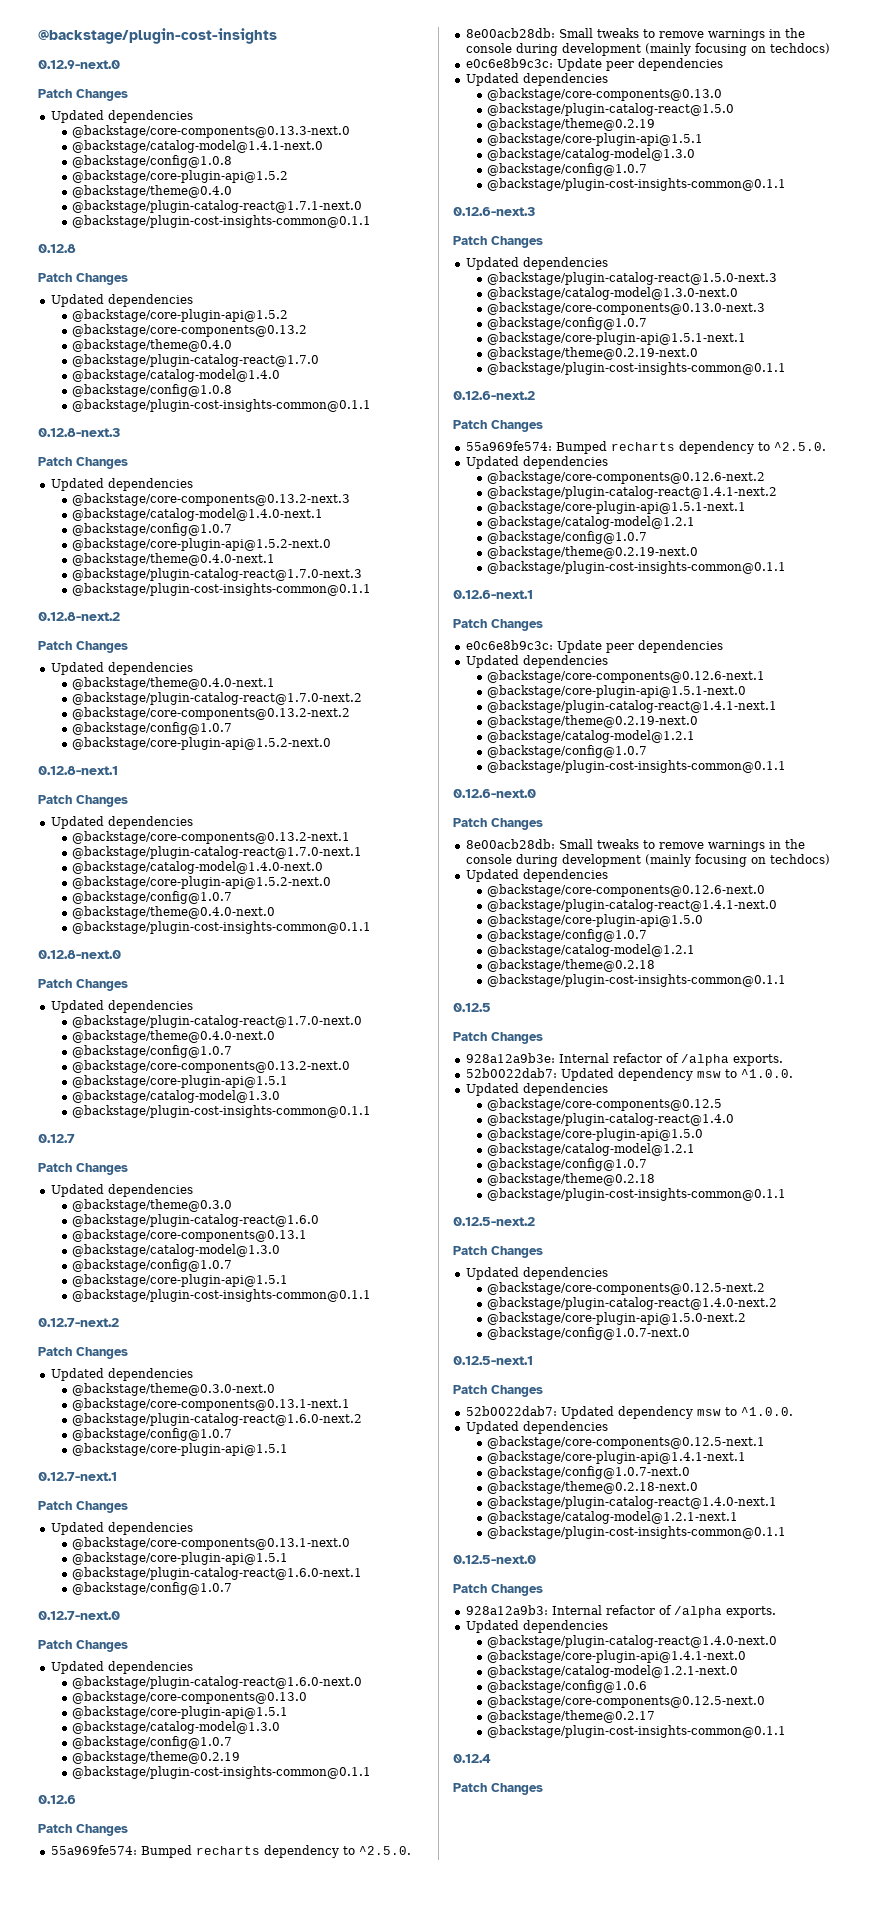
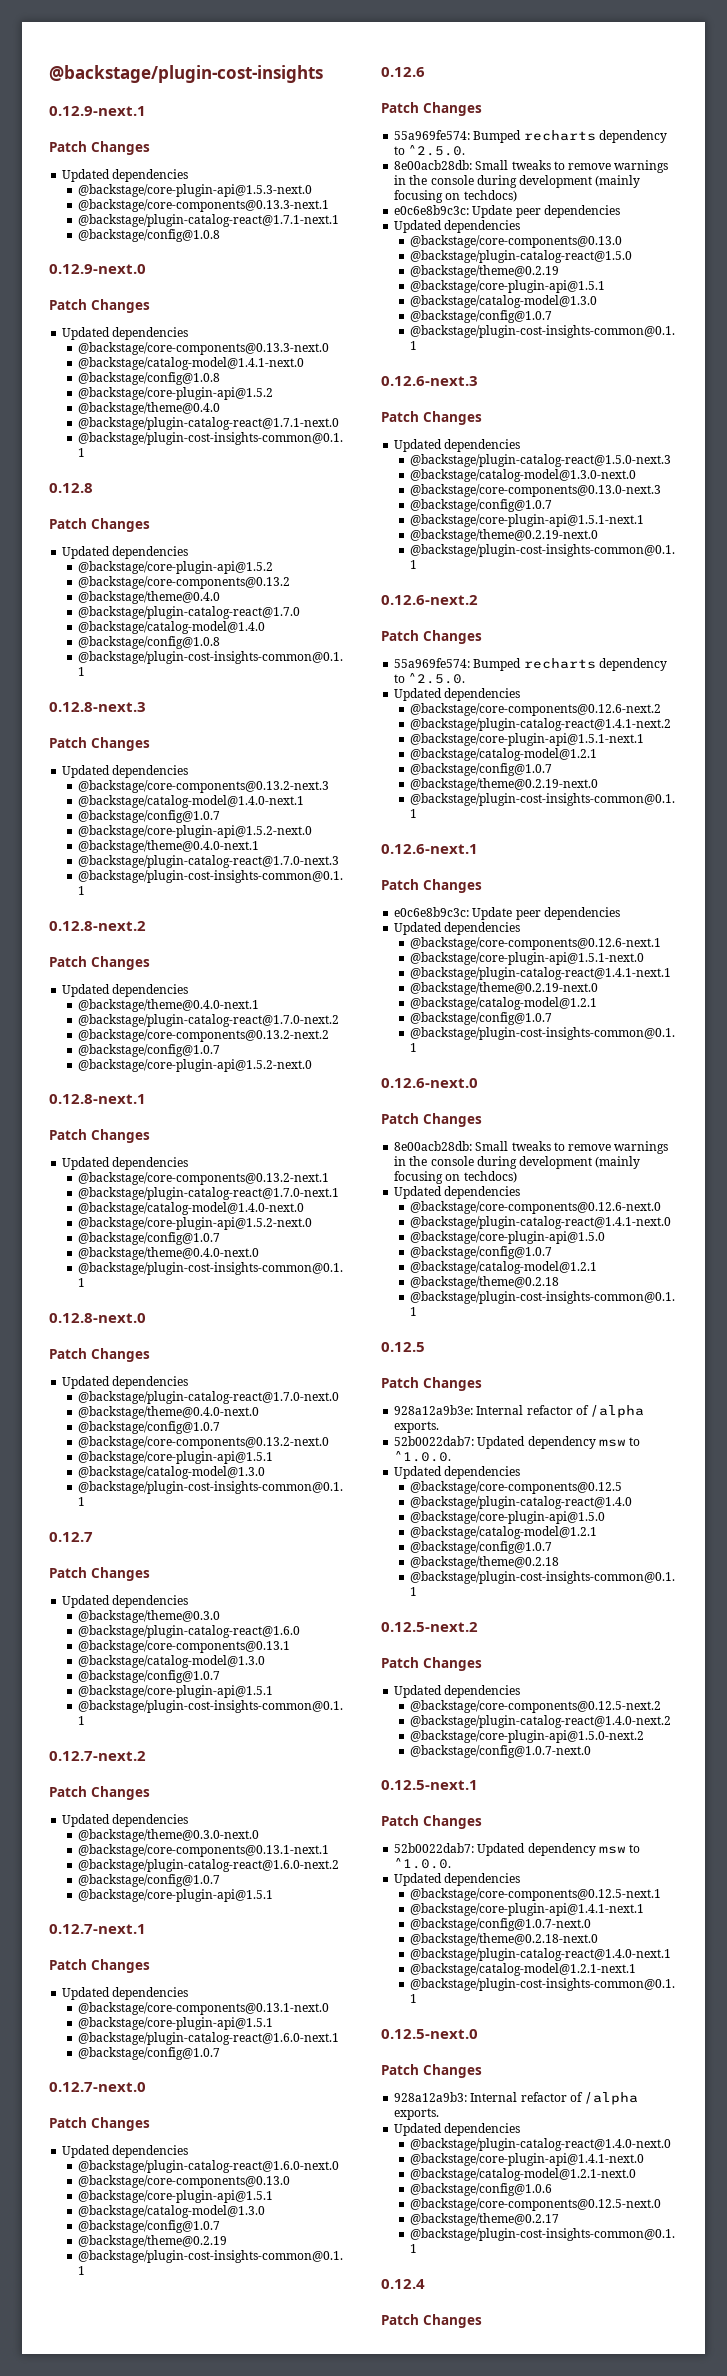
(277, 36) none -> [49,106,146,116] [49,141,150,155] [62,169,189,182] [77,184,312,197] [77,199,329,212] [77,214,339,227] [77,229,220,242] // 0.12.9-next.1 // Patch Changes // Updated dependencies // @backstage/core-plugin-api@1.5.3-next.0 // @backstage/core-components@0.13.3-next.1 // @backstage/plugin-catalog-react@1.7.1-next.1 // @backstage/config@1.0.8

